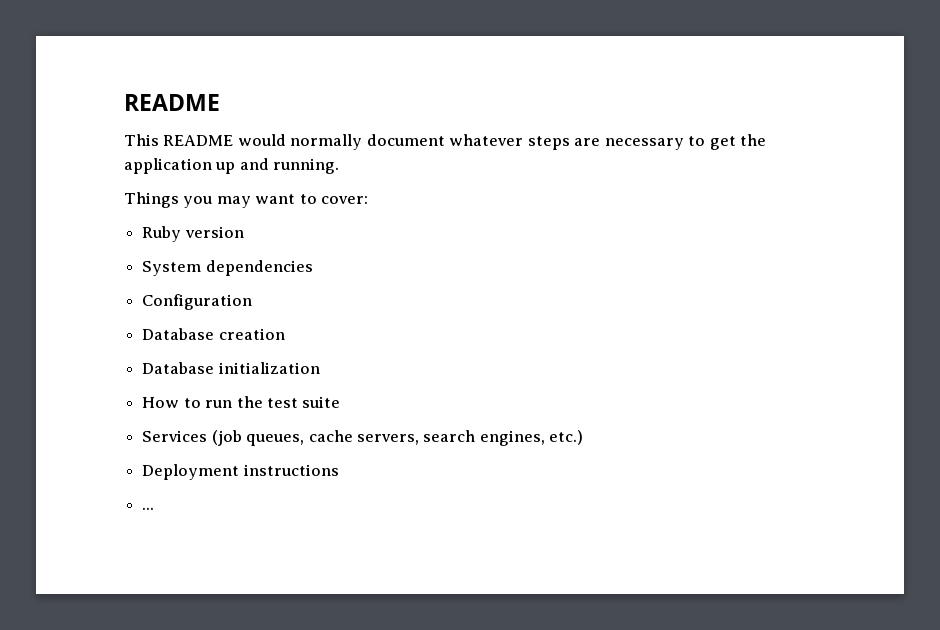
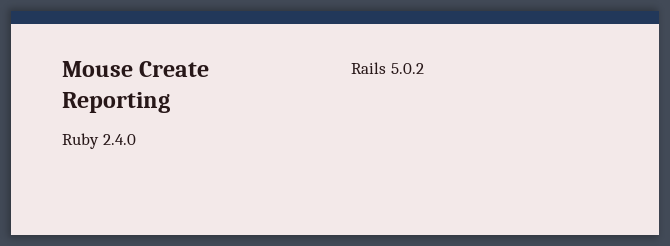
[124,94,220,111] [124,134,767,150] [124,158,340,174] [124,192,369,208] [142,226,244,242] [142,260,313,276] [142,294,253,310] [142,328,285,340] [142,362,320,374] [142,396,341,408] [142,430,584,446] [142,464,339,480] [142,507,155,510] README // This README would normally document whatever steps are necessary to get the application up and running. // Things you may want to cover: // Ruby version // System dependencies // Configuration // Database creation // Database initialization // How to run the test suite // Services (job queues, cache servers, search engines, etc.) // Deployment instructions // ... -> [62,61,210,77] [62,92,170,113] [62,133,136,149] [351,62,424,74] Mouse Create Reporting // Ruby 2.4.0 // Rails 5.0.2

